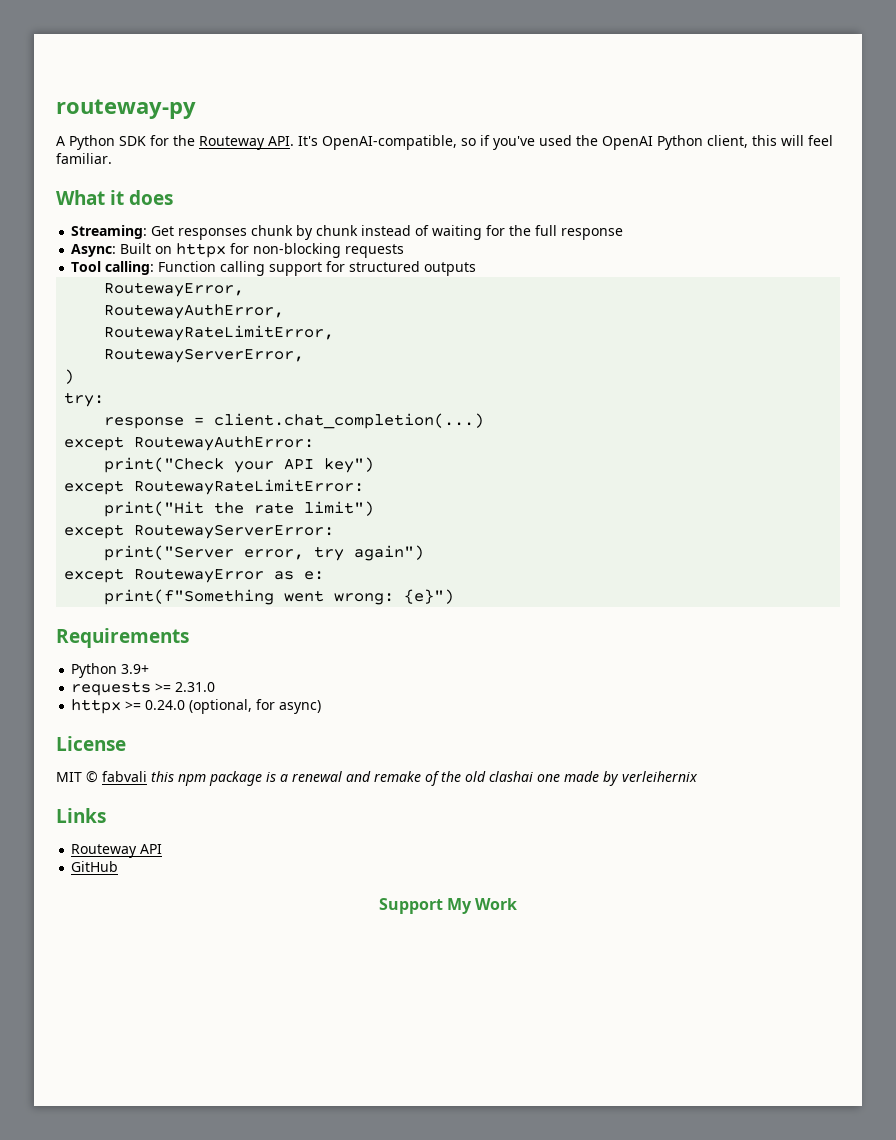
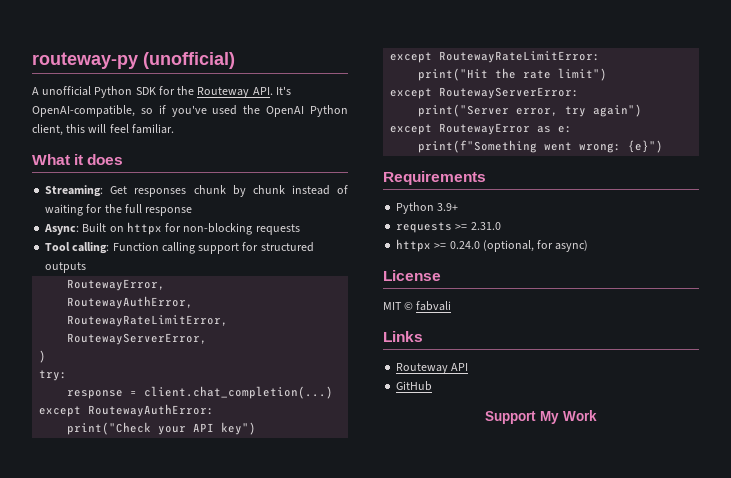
(196, 109) none -> [143,52,235,69] (unofficial)
(65, 141) none -> [42,86,92,96] unofficial
[151,771,698,786] this npm package is a renewal and remake of the old clashai one made by verleihernix -> (452, 306) none

